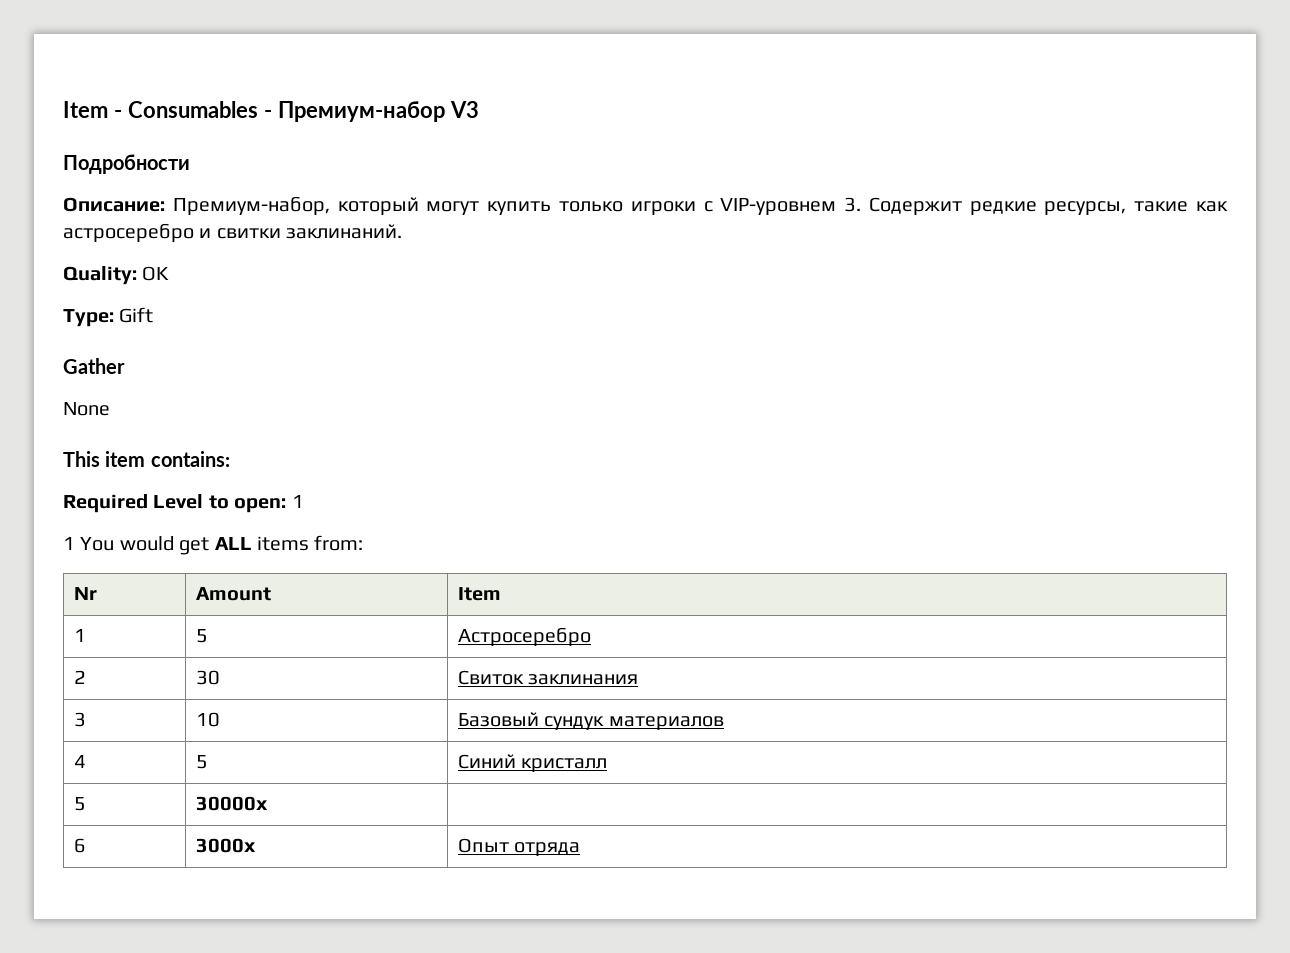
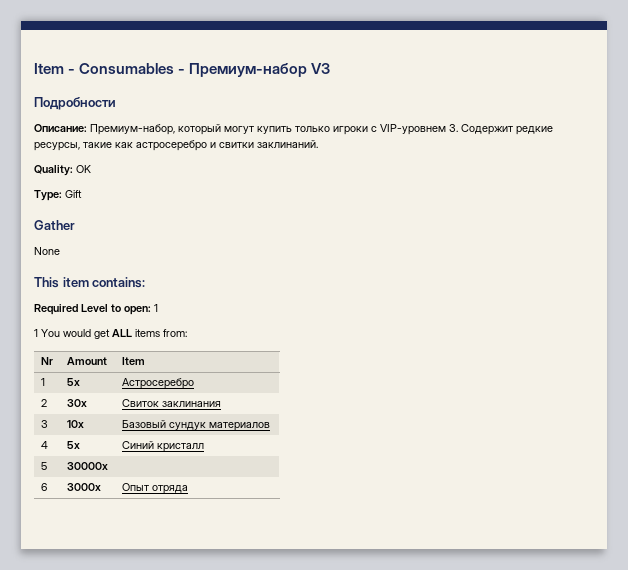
[196,629,209,643] 5 -> [66,378,80,386] 5x
[196,670,221,685] 30 -> [66,399,87,407] 30x
[196,712,221,727] 10 -> [66,420,84,428] 10x
[196,755,209,769] 5 -> [66,441,80,449] 5x

